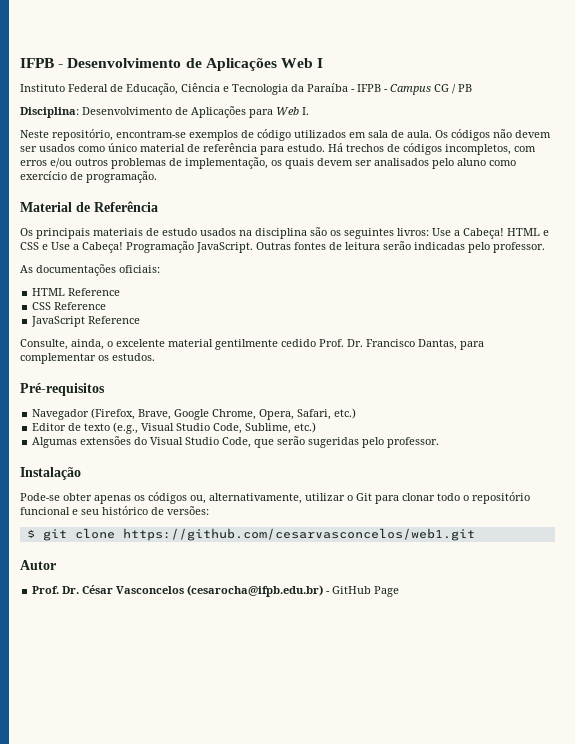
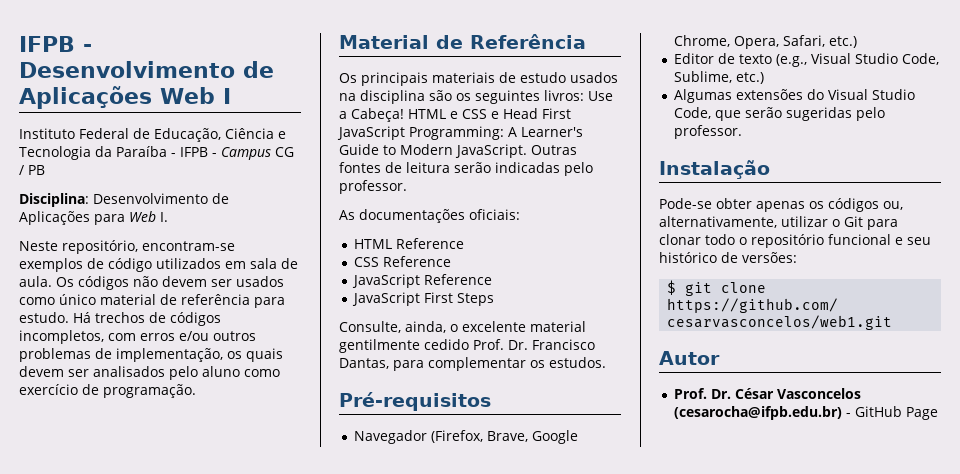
[51,241,194,253] Use a Cabeça! Programação -> [503,108,571,119] [337,126,583,140] [339,144,453,155] Head First JavaScript Programming: A Learner's Guide to Modern
(141, 320) none -> [352,292,495,306] // JavaScript First Steps

